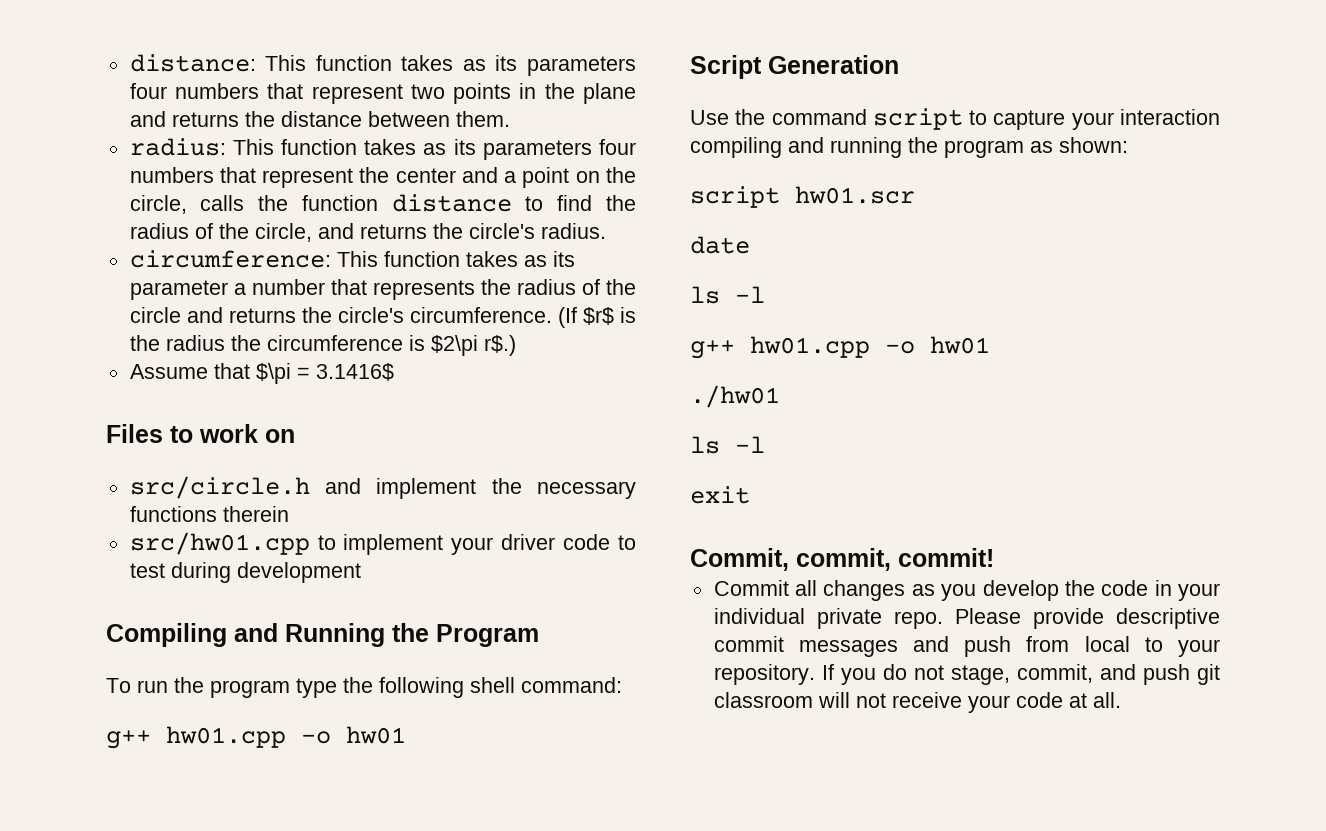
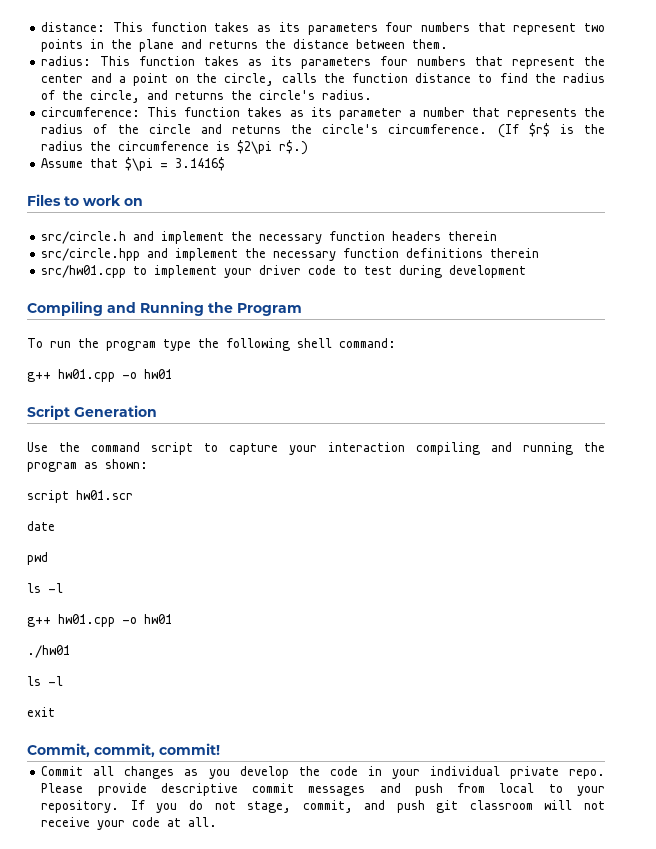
[129,506,217,522] functions -> [329,231,498,241] [41,248,484,261] function headers therein // src/circle.hpp and implement the necessary function definitions
(750, 245) none -> [27,552,48,565] // pwd

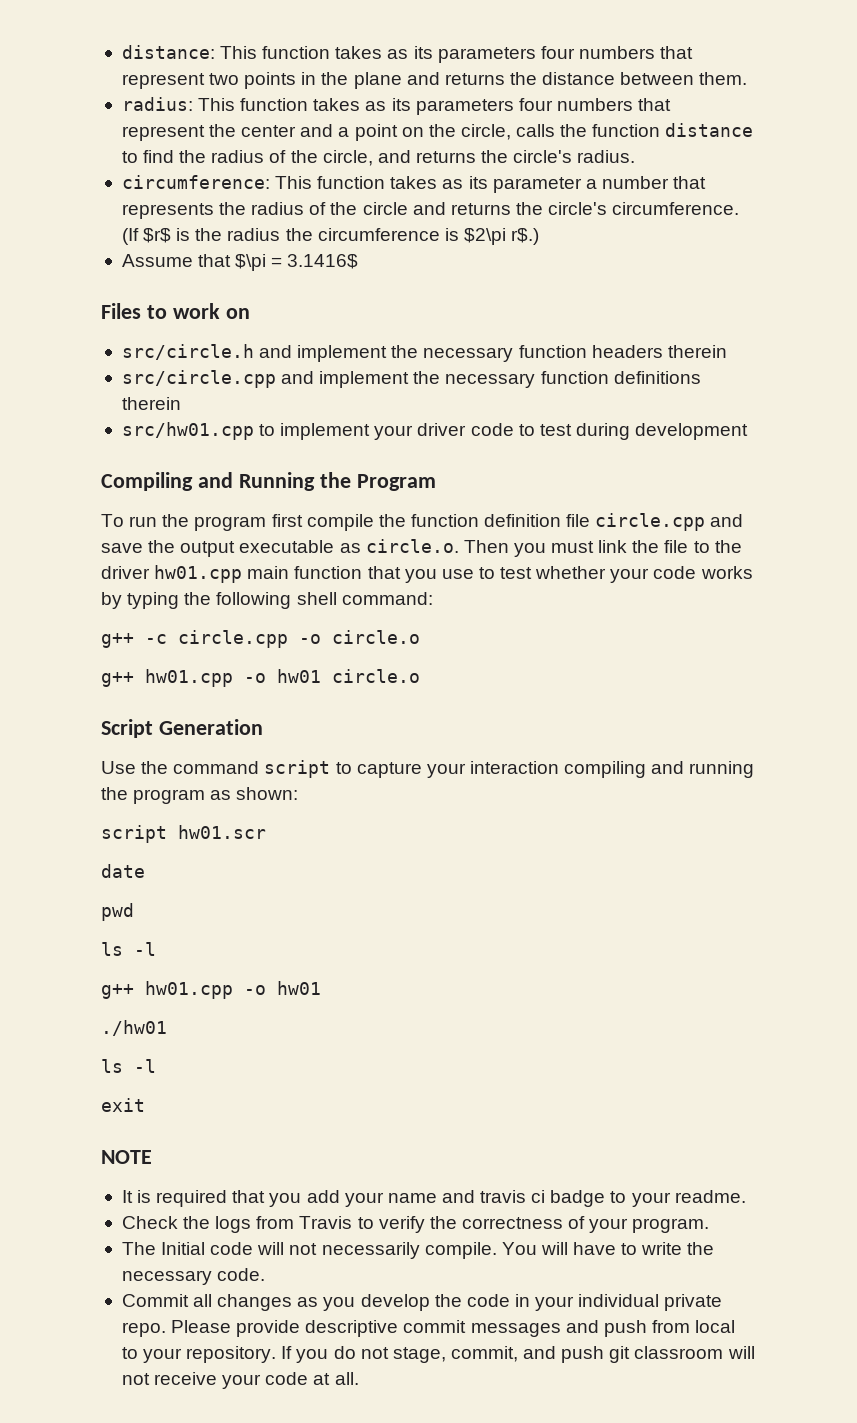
[41,248,141,261] src/circle.hpp -> [121,370,276,388] src/circle.cpp
[163,339,191,351] type -> [271,513,744,531] [101,539,742,557] [101,565,753,583] [101,592,180,609] first compile the function definition file circle.cpp and save the output executable as circle.o. Then you must link the file to the driver hw01.cpp main function that you use to test whether your code works by typing
[27,369,172,382] // g++ hw01.cpp -o hw01 -> [101,630,420,648] [101,669,420,687] // g++ -c circle.cpp -o circle.o // g++ hw01.cpp -o hw01 circle.o
[27,743,220,757] Commit, commit, commit! -> [101,1150,152,1164] [121,1190,746,1207] [121,1216,710,1233] [121,1242,715,1259] [121,1268,266,1285] NOTE // It is required that you add your name and travis ci badge to your readme. // Check the logs from Travis to verify the correctness of your program. // The Initial code will not necessarily compile. You will have to write the necessary code.

